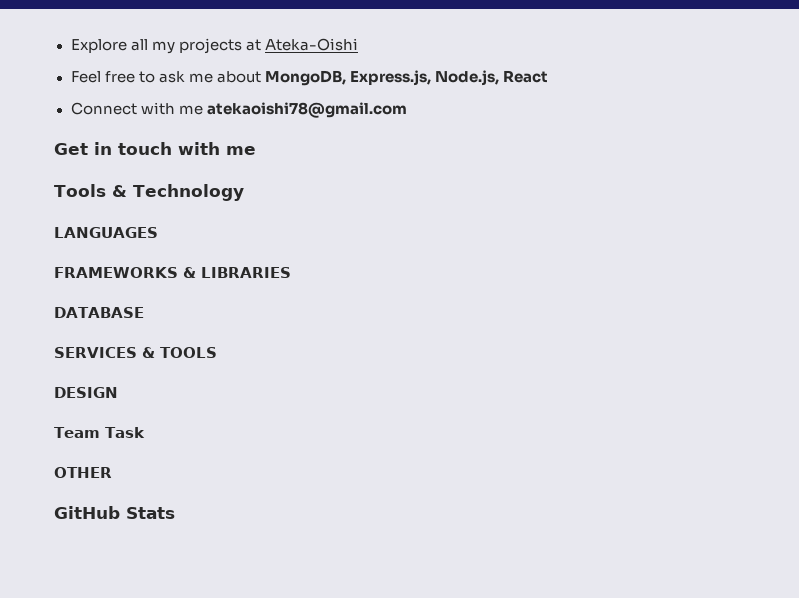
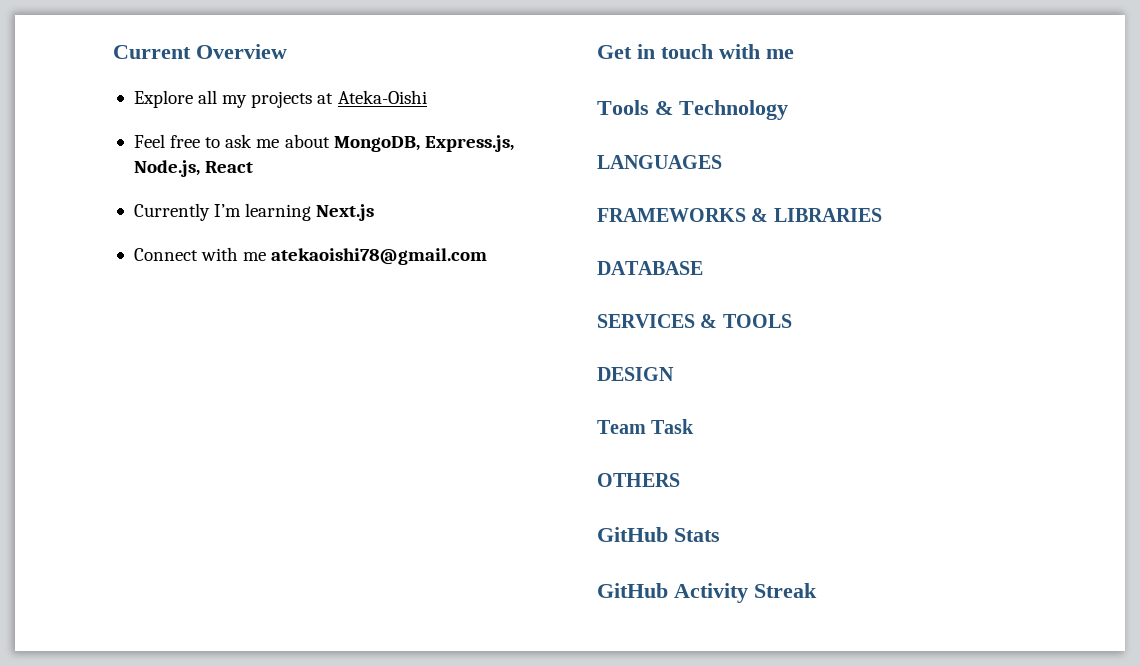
(70, 46) none -> [113,44,287,59] Current Overview //
(548, 76) none -> [133,203,375,221] // Currently I’m learning Next.js
[54,467,112,478] OTHER -> [597,473,680,487] OTHERS
(175, 513) none -> [597,583,817,603] // GitHub Activity Streak

